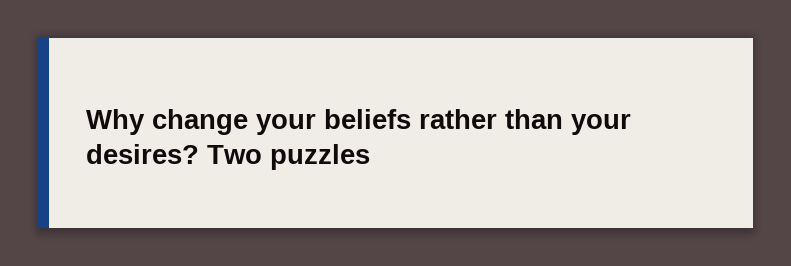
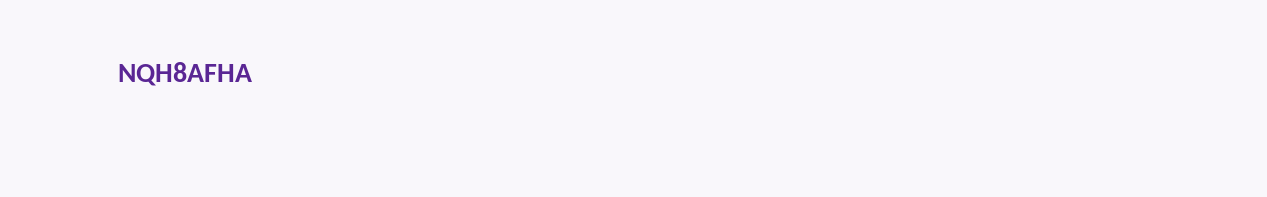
[86,109,631,135] [86,144,370,170] Why change your beliefs rather than your desires? Two puzzles -> [118,62,252,86] NQH8AFHA

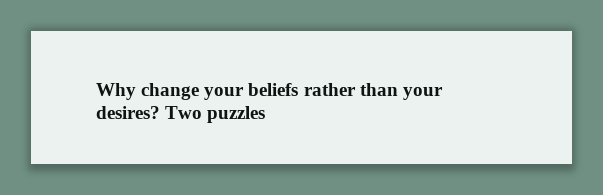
[118,62,252,86] NQH8AFHA -> [96,83,443,100] [96,106,266,123] Why change your beliefs rather than your desires? Two puzzles

